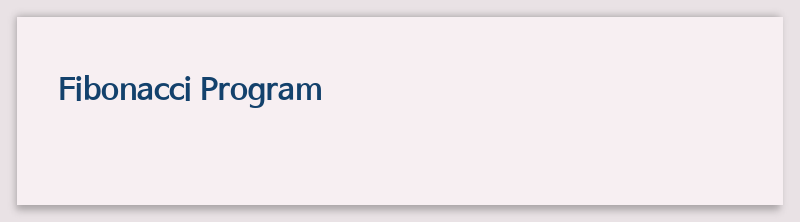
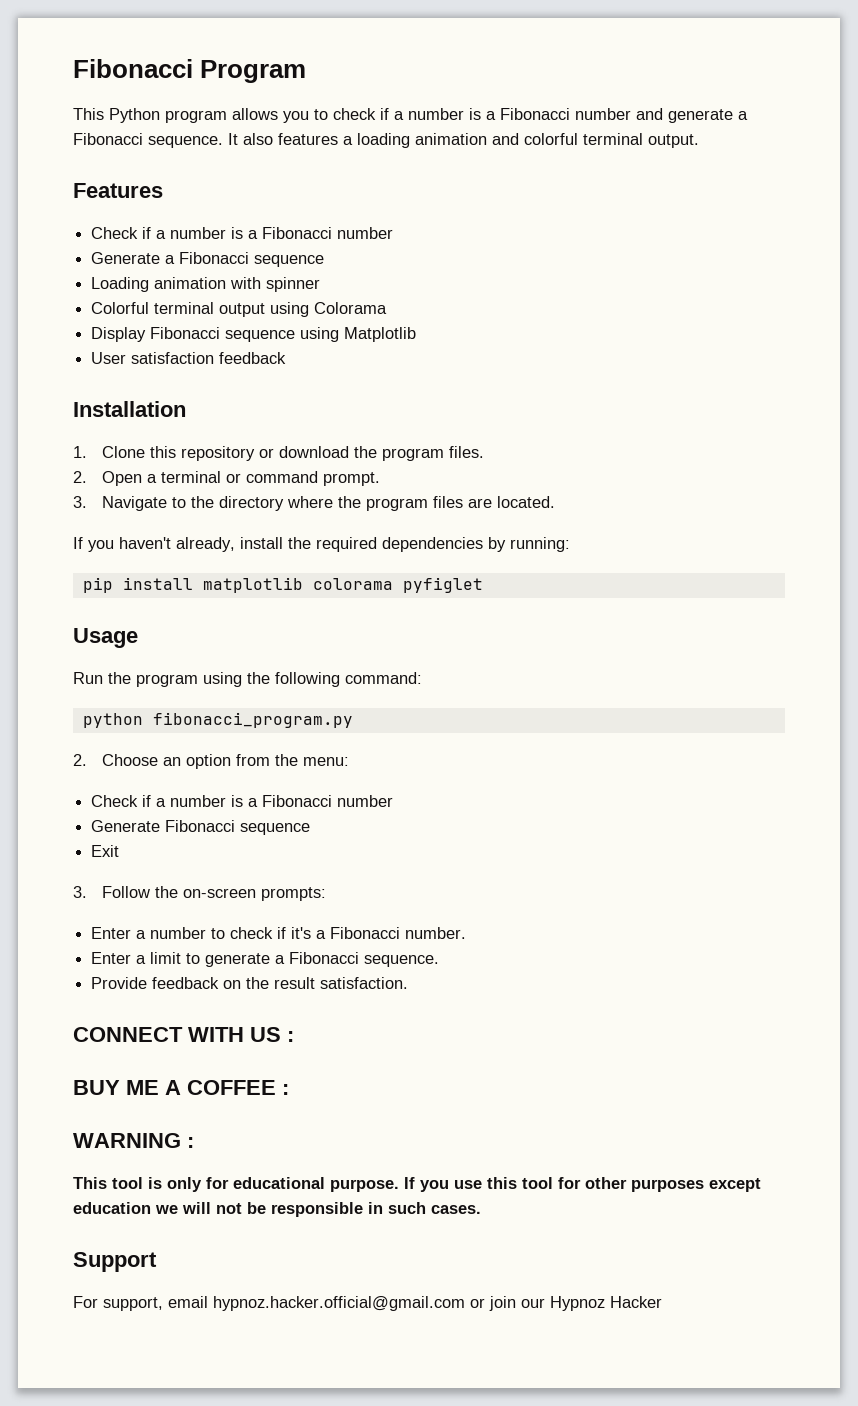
(324, 92) none -> [73,108,748,123] [73,133,699,148] [73,183,163,198] [91,227,394,239] [91,252,325,267] [91,277,321,292] [91,302,388,317] [91,327,417,342] [91,352,287,364] [73,401,186,417] [73,446,485,461] [73,471,381,486] [73,496,556,511] [73,537,570,552] [82,577,483,593] [73,628,138,648] [73,672,422,687] [82,712,353,728] [73,754,350,769] [91,795,394,807] [91,820,311,835] [91,845,120,857] [73,886,327,901] [91,927,467,939] [91,952,440,967] [91,977,409,989] [73,1027,294,1042] [73,1080,289,1095] [73,1133,194,1148] [73,1177,761,1192] [73,1202,481,1217] [73,1252,157,1272] [73,1296,662,1311] // This Python program allows you to check if a number is a Fibonacci number and generate a Fibonacci sequence. It also features a loading animation and colorful terminal output. // Features // Check if a number is a Fibonacci number // Generate a Fibonacci sequence // Loading animation with spinner // Colorful terminal output using Colorama // Display Fibonacci sequence using Matplotlib // User satisfaction feedback // Installation // 1. Clone this repository or download the program files. // 2. Open a terminal or command prompt. // 3. Navigate to the directory where the program files are located. // If you haven't already, install the required dependencies by running: // pip install matplotlib colorama pyfiglet // Usage // Run the program using the following command: // python fibonacci_program.py // 2. Choose an option from the menu: // Check if a number is a Fibonacci number // Generate Fibonacci sequence // Exit // 3. Follow the on-screen prompts: // Enter a number to check if it's a Fibonacci number. // Enter a limit to generate a Fibonacci sequence. // Provide feedback on the result satisfaction. // CONNECT WITH US : // BUY ME A COFFEE : // WARNING : // This tool is only for educational purpose. If you use this tool for other purposes except education we will not be responsible in such cases. // Support // For support, email hypnoz.hacker.official@gmail.com or join our Hypnoz Hacker

